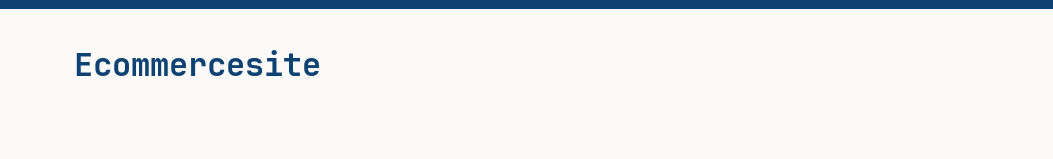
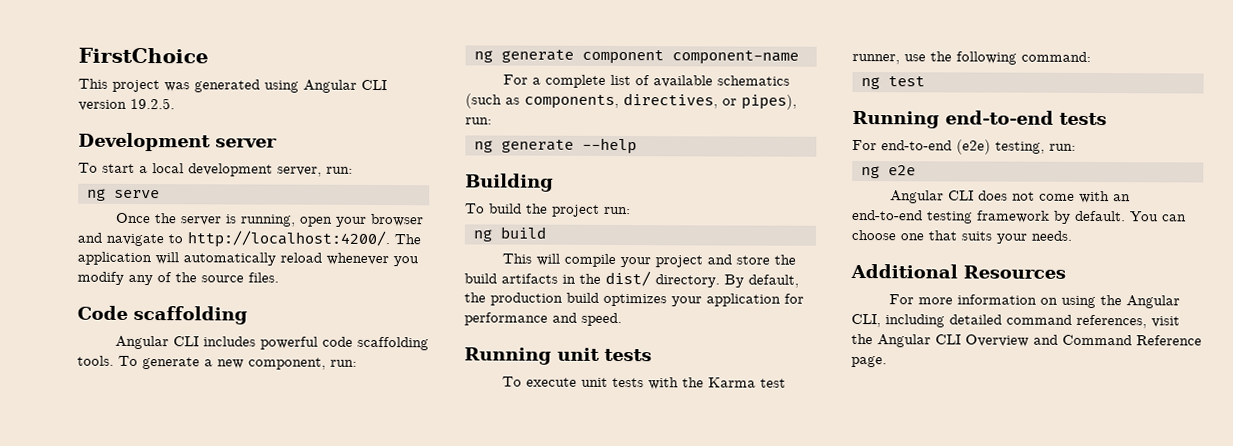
[74,50,321,76] Ecommercesite -> [78,47,209,64] [78,78,387,93] [78,97,175,111] [78,132,277,152] [78,162,353,177] [87,188,160,201] [114,212,424,227] [77,230,421,249] [77,251,419,267] [77,271,279,286] [77,305,248,325] [114,335,429,351] [77,355,357,370] [474,49,799,65] [502,74,790,88] [465,93,797,110] [465,117,492,125] [474,137,637,155] [465,173,554,192] [465,203,631,217] [473,226,546,242] [501,253,796,268] [464,270,799,288] [464,292,804,307] [464,312,622,327] [464,347,652,365] [501,376,786,390] [852,51,1091,65] [861,76,925,90] [852,110,1107,129] [852,139,1076,155] [861,165,916,179] [889,190,1131,204] [852,209,1187,224] [851,229,1072,244] [850,263,1066,279] [888,294,1180,309] [851,313,1180,329] [851,333,1202,348] [851,355,887,368] FirstChoice // This project was generated using Angular CLI version 19.2.5. // Development server // To start a local development server, run: // ng serve // Once the server is running, open your browser and navigate to http://localhost:4200/. The application will automatically reload whenever you modify any of the source files. // Code scaffolding // Angular CLI includes powerful code scaffolding tools. To generate a new component, run: // ng generate component component-name // For a complete list of available schematics (such as components, directives, or pipes), run: // ng generate --help // Building // To build the project run: // ng build // This will compile your project and store the build artifacts in the dist/ directory. By default, the production build optimizes your application for performance and speed. // Running unit tests // To execute unit tests with the Karma test runner, use the following command: // ng test // Running end-to-end tests // For end-to-end (e2e) testing, run: // ng e2e // Angular CLI does not come with an end-to-end testing framework by default. You can choose one that suits your needs. // Additional Resources // For more information on using the Angular CLI, including detailed command references, visit the Angular CLI Overview and Command Reference page.

